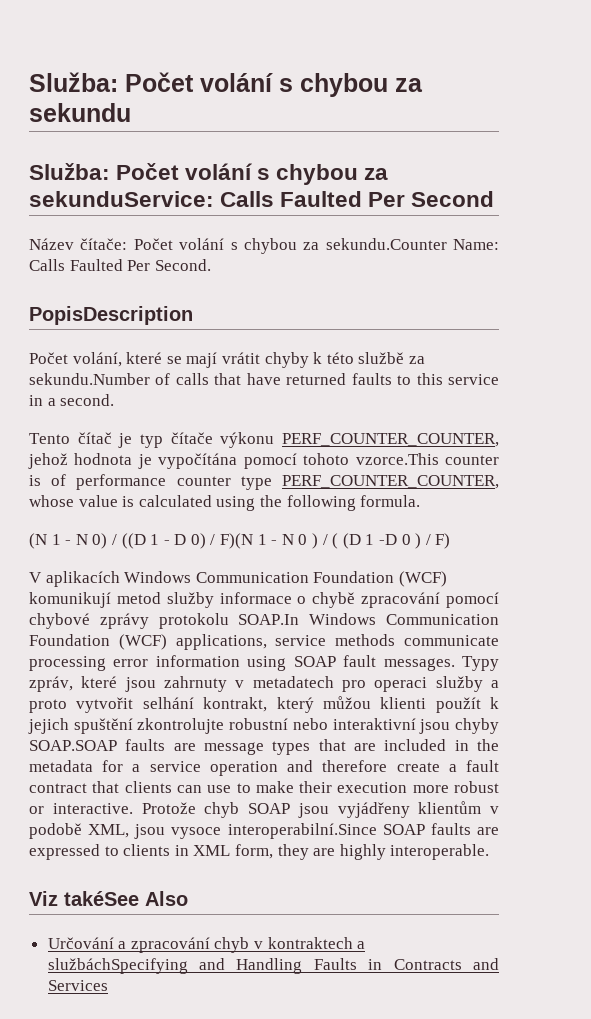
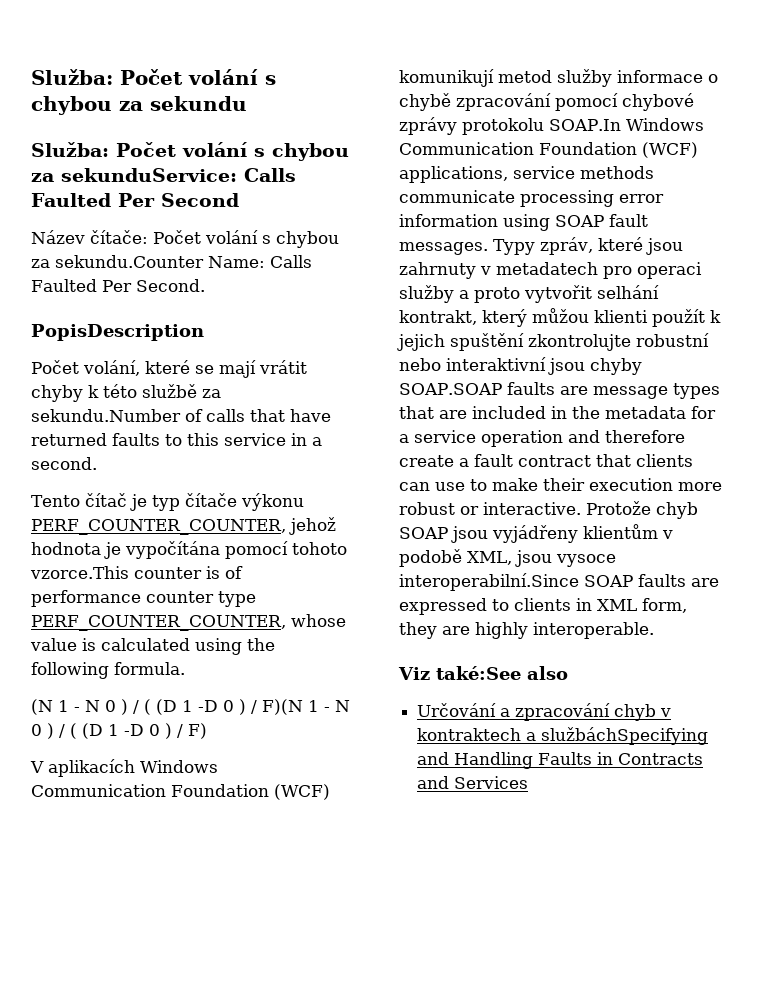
[92,533,206,549] 0) / ((D 1 - D 0) -> [105,699,246,715] 0 ) / ( (D 1 -D 0 )
[64,891,188,906] takéSee Also -> [436,666,568,680] také:See also

